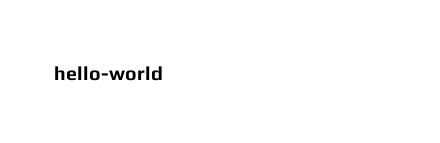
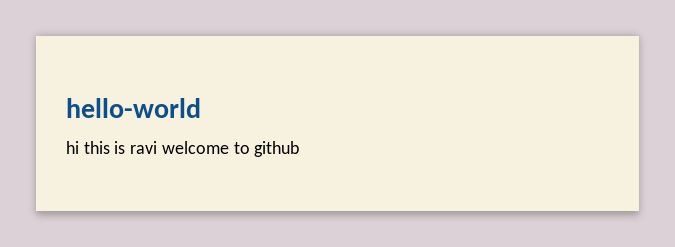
(163, 73) none -> [66,141,300,157] // hi this is ravi welcome to github

